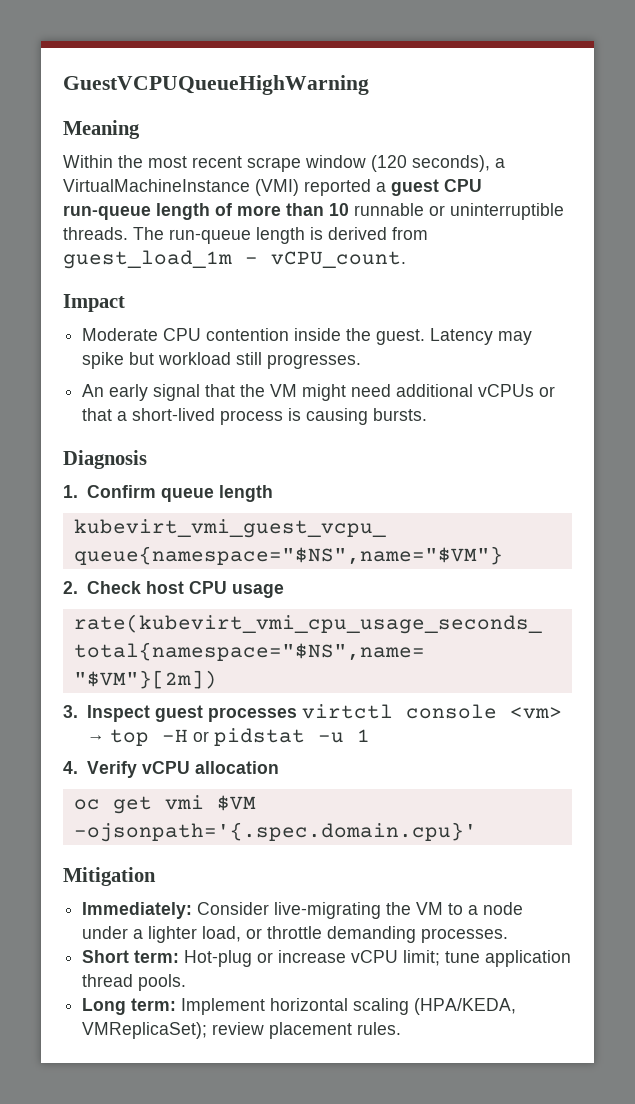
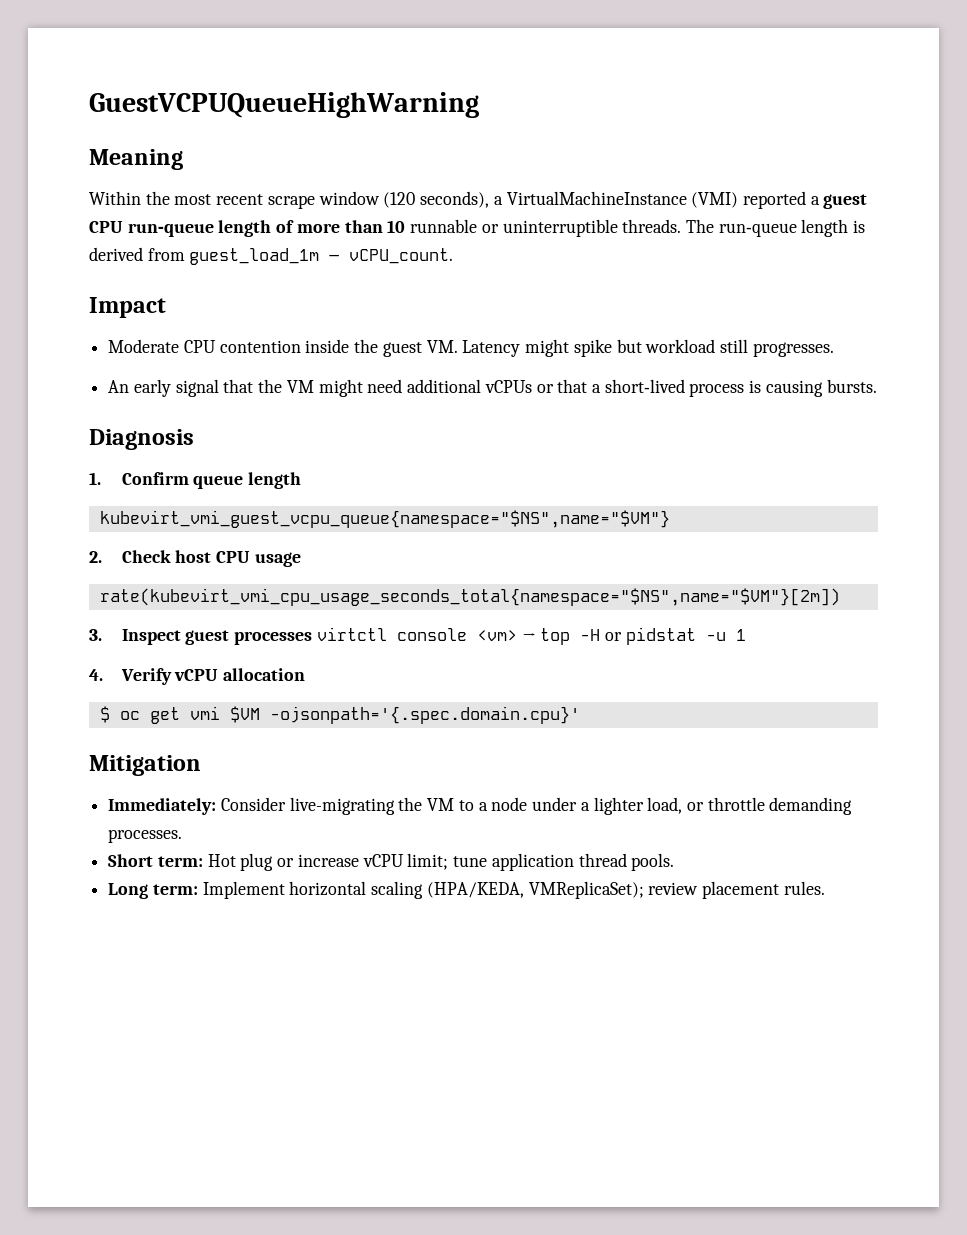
[376,328,533,345] guest. Latency may -> [382,339,570,357] guest VM. Latency might
(279, 767) none -> [99,706,110,723] $
[184,950,253,967] Hot-plug -> [207,853,274,871] Hot plug

